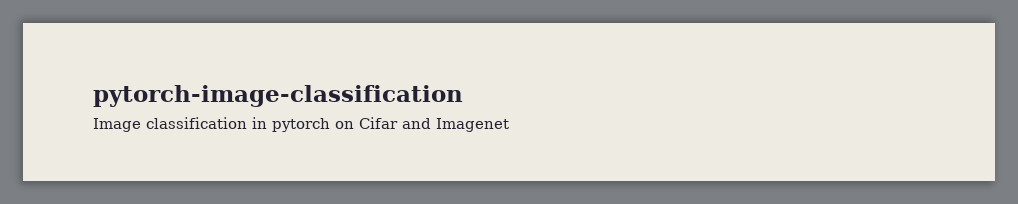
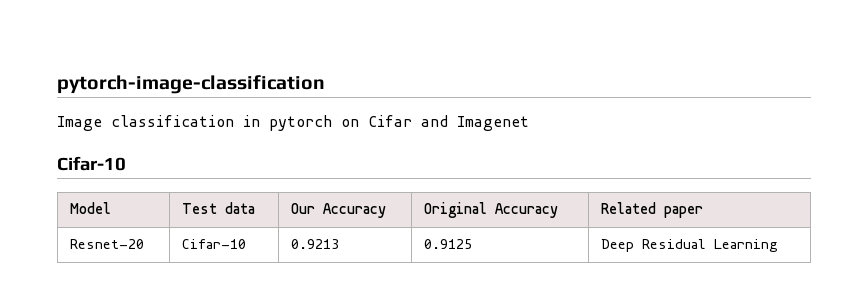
(509, 125) none -> [57,156,126,171] [69,202,111,214] [181,202,255,214] [290,203,386,218] [423,202,558,218] [600,202,703,218] [69,239,144,249] [181,239,246,249] [290,239,339,249] [423,239,472,249] [600,239,778,252] // Cifar-10 // Model | Test data | Our Accuracy | Original Accuracy | Related paper // Resnet-20 | Cifar-10 | 0.9213 | 0.9125 | Deep Residual Learning

